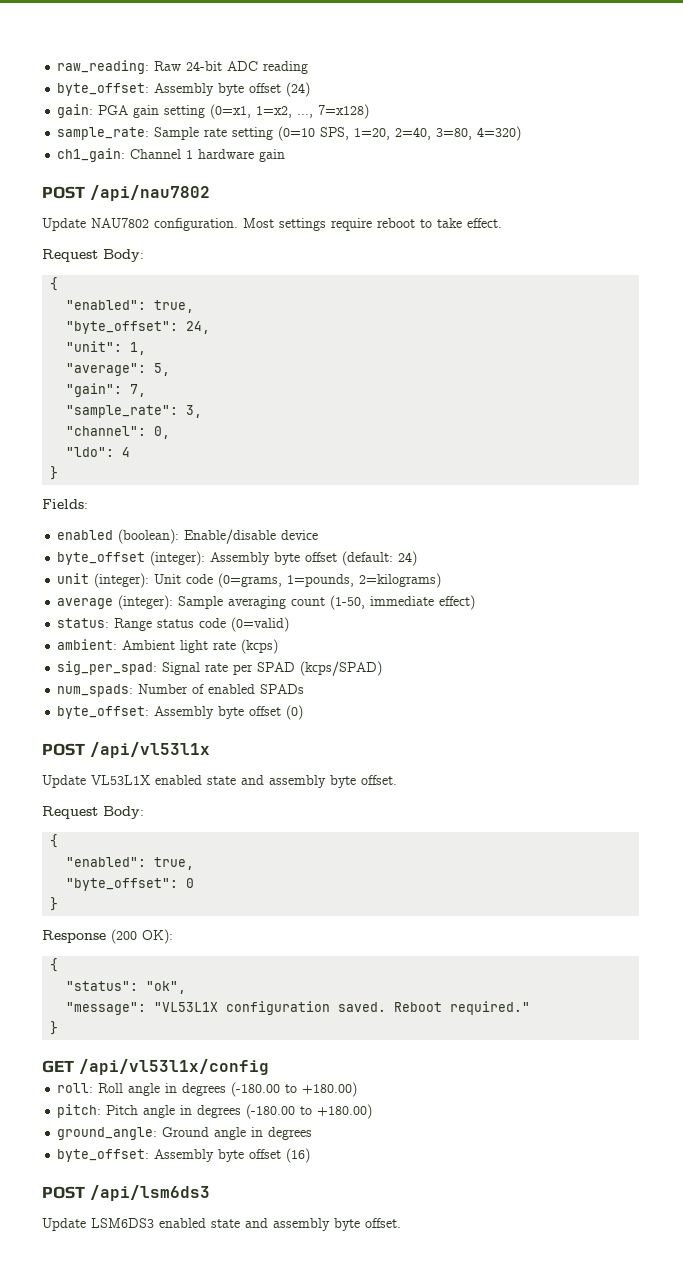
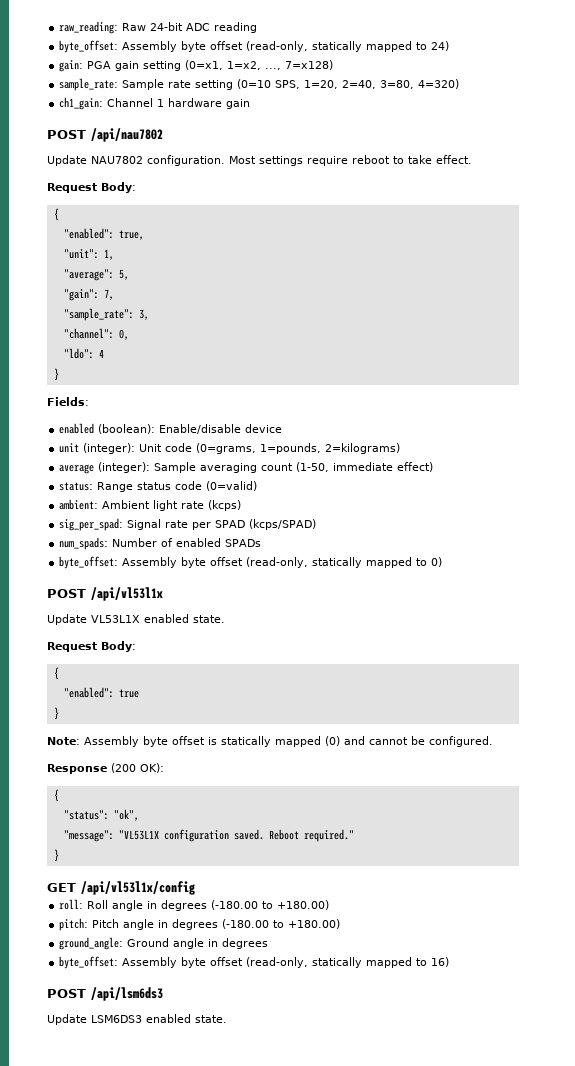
[286,82,311,97] (24) -> [246,41,450,52] (read-only, statically mapped to 24)
[66,321,211,334] // "byte_offset": 24, -> (144, 235) none
[57,551,418,566] // byte_offset (integer): Assembly byte offset (default: 24) -> (283, 428) none
[286,705,304,720] (0) -> [246,557,443,568] (read-only, statically mapped to 0)
[207,775,397,788] [42,806,144,819] [50,834,59,848] [66,857,195,870] [66,878,195,891] [50,897,59,911] state and assembly byte offset. // Request Body: // { // "enabled": true, // "byte_offset": 0 // } -> [193,615,225,623] [47,641,136,652] [53,667,59,680] [63,687,139,698] [53,707,59,720] [47,736,493,747] state. // Request Body: // { // "enabled": true // } // Note: Assembly byte offset is statically mapped (0) and cannot be configured.
[286,1148,311,1163] (16) -> [246,957,450,968] (read-only, statically mapped to 16)
[211,1218,401,1231] state and assembly byte offset. -> [195,1015,227,1023] state.

